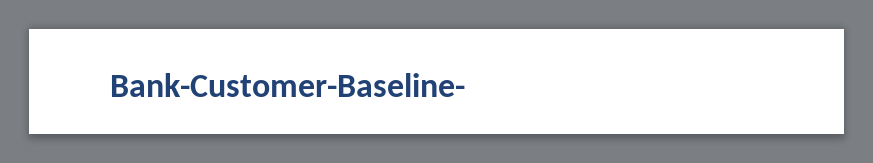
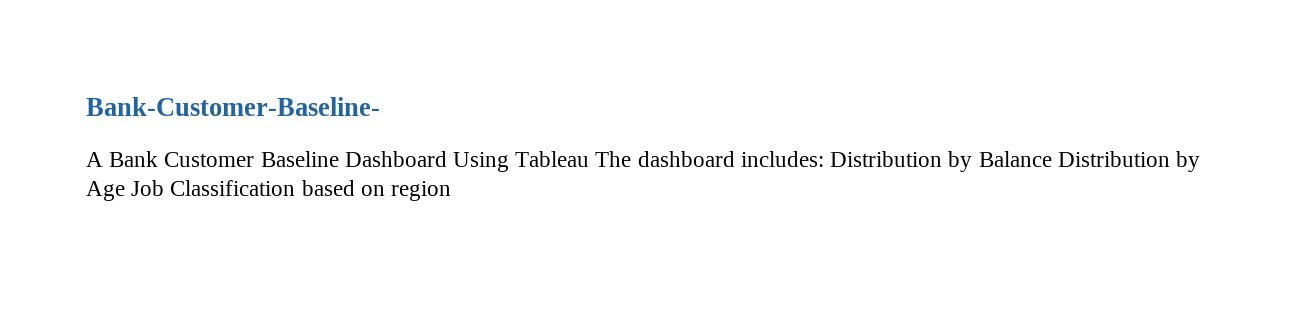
(465, 85) none -> [86,151,1200,172] [86,180,452,201] // A Bank Customer Baseline Dashboard Using Tableau The dashboard includes: Distribution by Balance Distribution by Age Job Classification based on region

